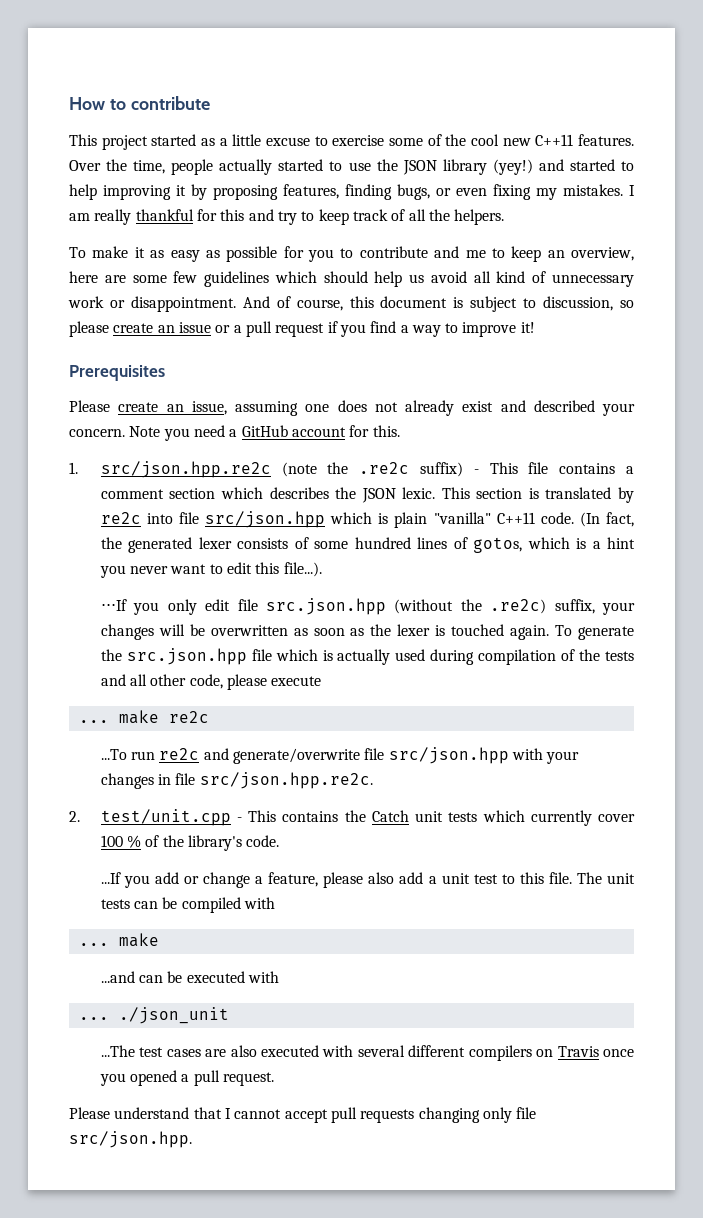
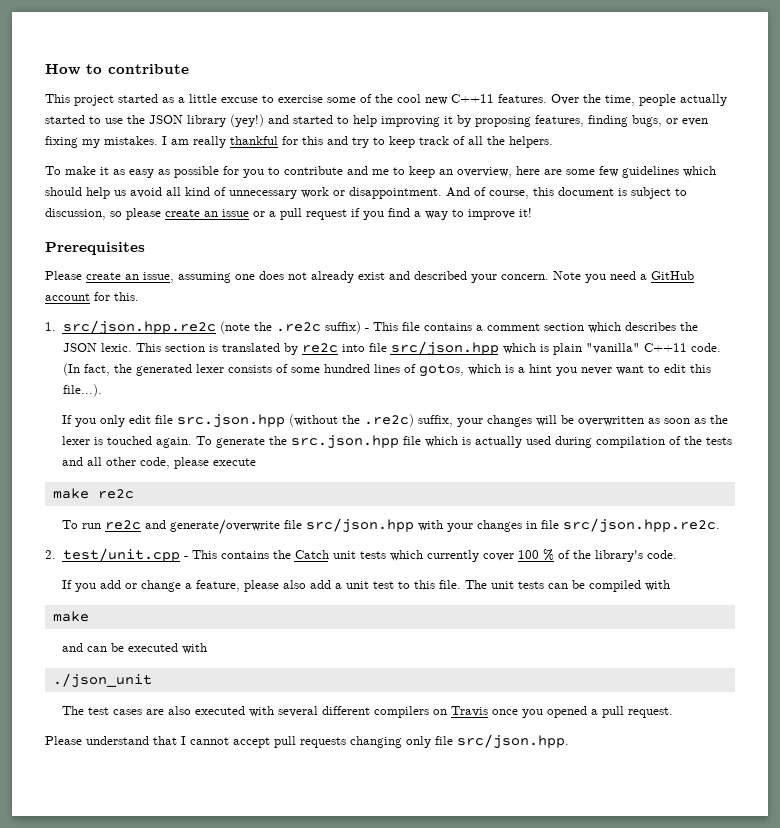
[100,599,127,611] ⋅⋅⋅If -> [61,415,72,424] If
[78,720,109,723] ... -> (256, 462) none
[100,749,127,760] ...To -> [61,520,78,529] To
[100,872,121,884] ...If -> [61,580,72,589] If
[78,943,109,946] ... -> (670, 585) none
[100,971,135,983] ...and -> [61,643,83,652] and
[78,1017,109,1020] ... -> (207, 648) none
[100,1045,135,1057] ...The -> [61,706,84,715] The

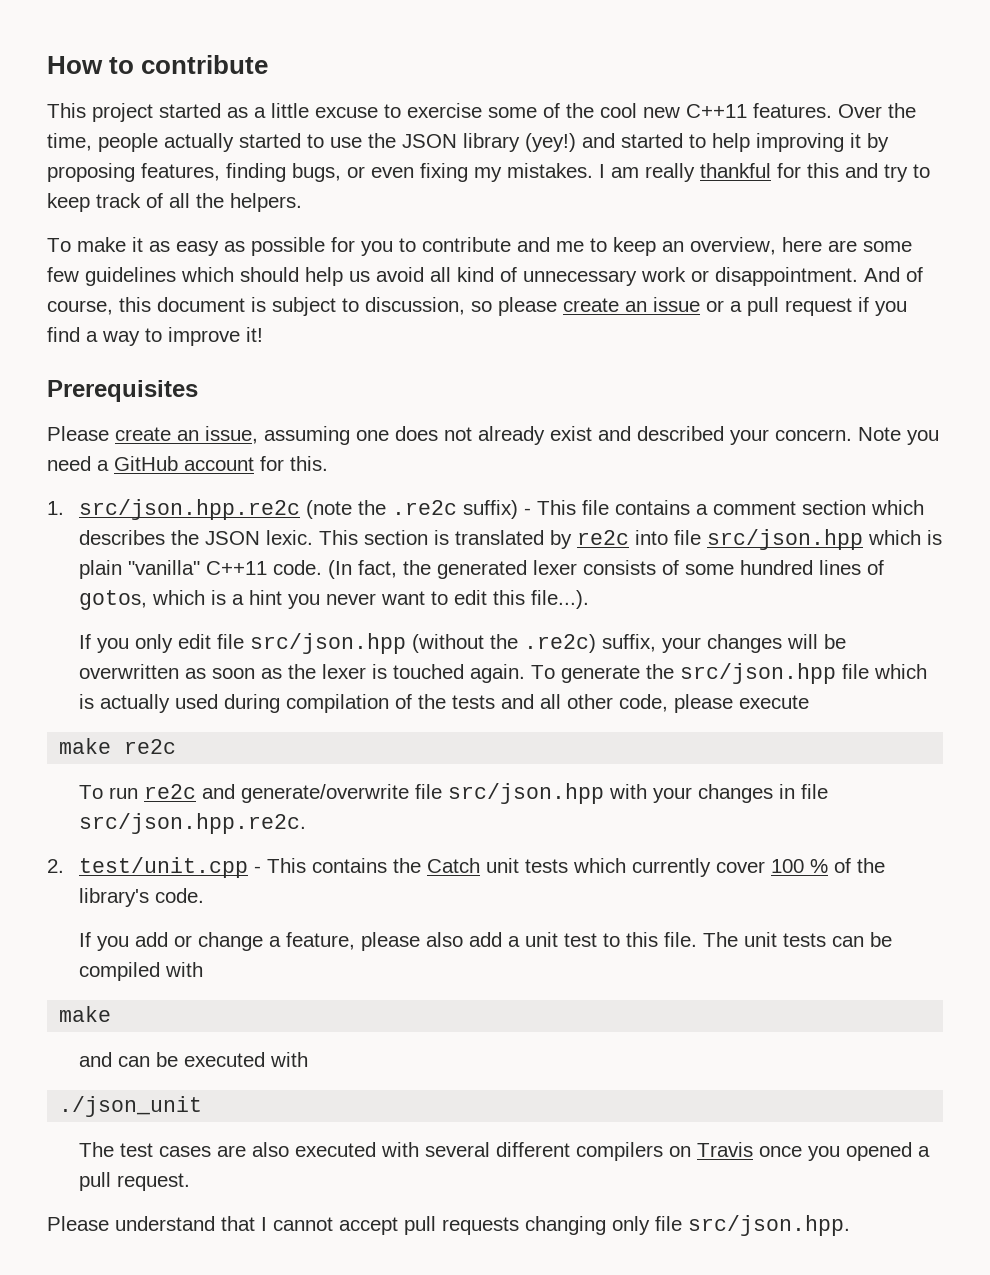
[176,414,285,428] src.json.hpp -> [249,633,406,654] src/json.hpp
[290,435,399,449] src.json.hpp -> [679,663,836,684] src/json.hpp

